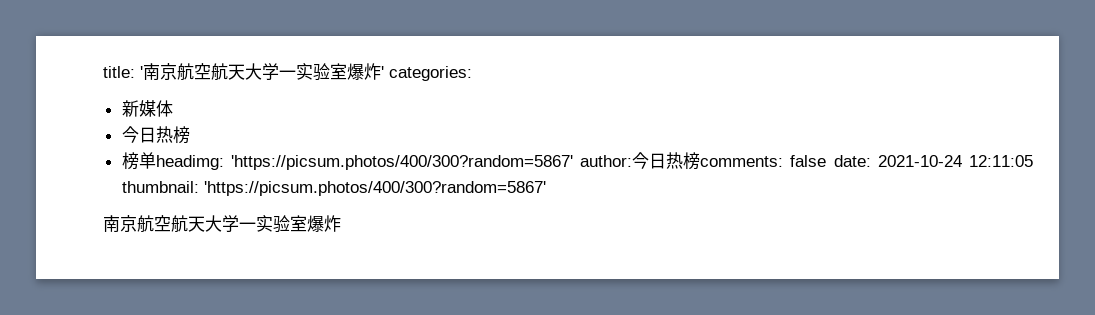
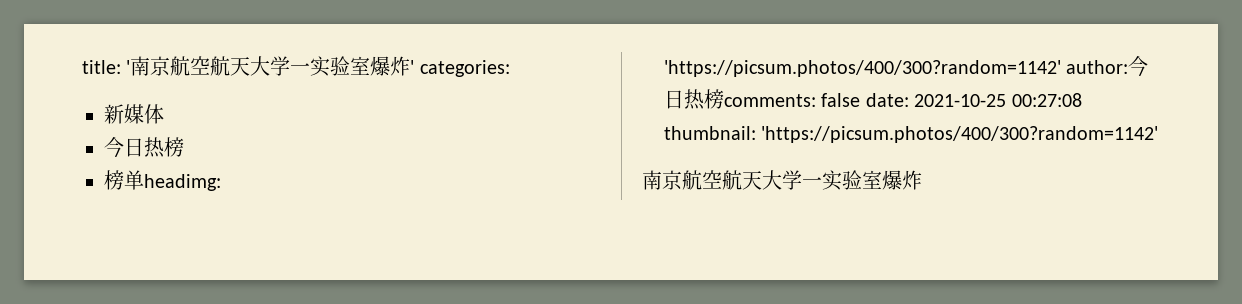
[230,155,573,170] 'https://picsum.photos/400/300?random=5867' -> [664,60,1061,77] 'https://picsum.photos/400/300?random=1142'
[877,155,1033,167] [121,181,546,196] 2021-10-24 12:11:05 thumbnail: 'https://picsum.photos/400/300?random=5867' -> [914,93,1082,107] [664,126,1159,143] 2021-10-25 00:27:08 thumbnail: 'https://picsum.photos/400/300?random=1142'

